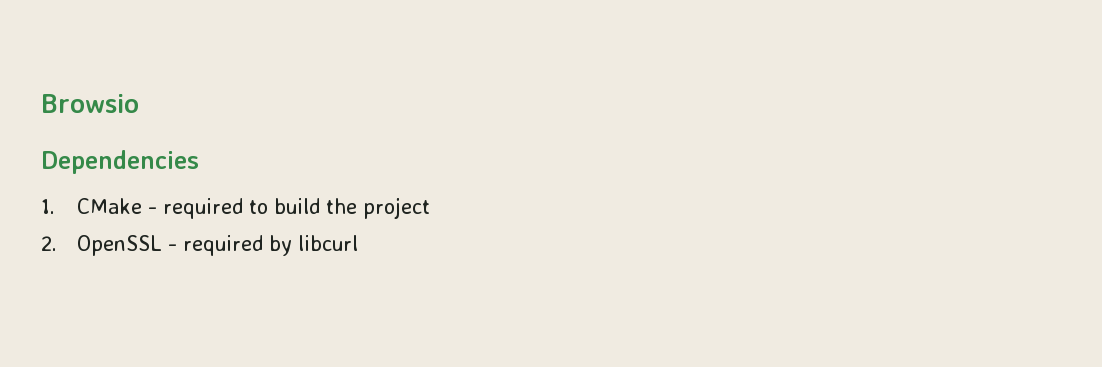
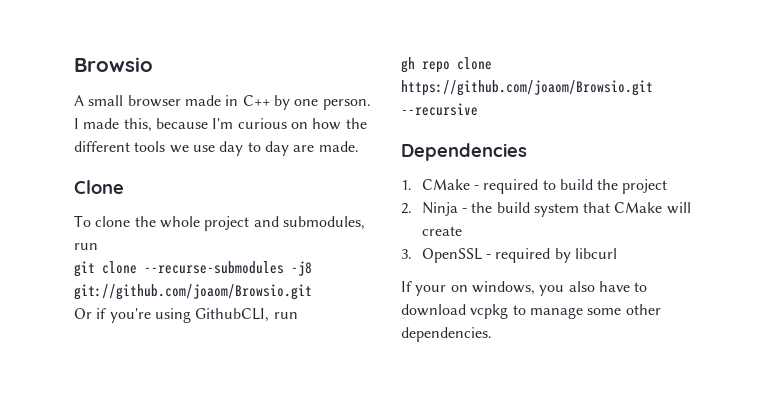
(139, 103) none -> [74,95,371,110] [74,118,367,132] [74,141,359,156] [74,180,124,194] [74,215,365,231] [74,243,98,250] [74,261,312,277] [74,284,312,300] [74,308,298,323] [401,57,492,73] [401,80,653,96] [401,103,478,116] // A small browser made in C++ by one person. I made this, because I'm curious on how the different tools we use day to day are made. // Clone // To clone the whole project and submodules, run // git clone --recurse-submodules -j8 git://github.com/joaom/Browsio.git // Or if you're using GithubCLI, run // gh repo clone https://github.com/joaom/Browsio.git --recursive
(57, 243) none -> [421,202,691,217] [421,226,462,236] [401,249,412,259] Ninja - the build system that CMake will create // 3.
(358, 243) none -> [401,281,648,296] [401,304,661,319] [401,327,492,342] // If your on windows, you also have to download vcpkg to manage some other dependencies.

